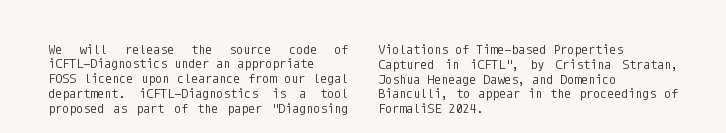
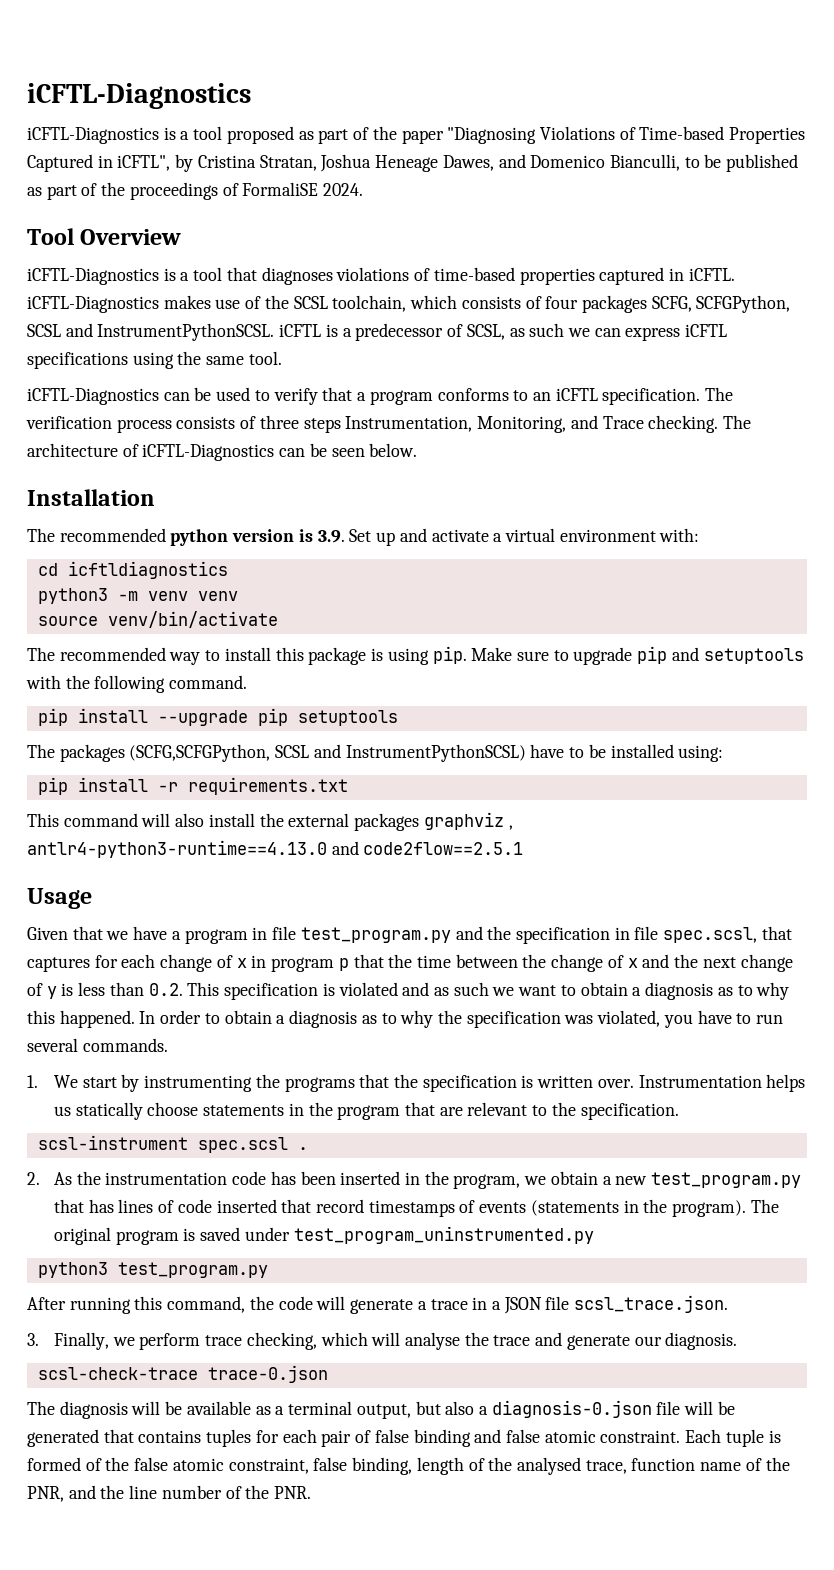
[48,44,348,54] [48,58,314,71] [48,73,348,86] [48,89,125,101] We will release the source code of iCFTL-Diagnostics under an appropriate FOSS licence upon clearance from our legal department. -> [27,83,251,109] iCFTL-Diagnostics //
[478,88,542,101] appear in -> [704,154,799,172] [27,183,98,200] be published as part of
(483, 108) none -> [27,228,182,245] [27,267,735,285] [27,295,791,313] [27,323,728,341] [27,351,282,369] [27,387,734,405] [26,415,751,433] [27,443,418,461] [27,489,155,506] [27,528,700,546] [37,561,228,579] [37,588,238,604] [37,611,278,628] [27,646,804,665] [26,675,248,693] [37,708,398,726] [27,744,724,762] [37,777,348,795] [27,812,513,831] [27,840,524,858] [27,888,92,909] [27,926,792,944] [27,954,793,972] [27,982,790,1000] [27,1010,784,1028] [27,1038,168,1052] [27,1074,806,1092] [53,1102,679,1120] [37,1135,308,1153] [27,1171,802,1189] [53,1199,779,1217] [53,1226,594,1245] [37,1262,268,1278] [27,1295,729,1314] [27,1332,738,1350] [37,1365,328,1383] [27,1400,735,1419] [27,1429,781,1447] [27,1457,790,1475] [27,1485,312,1502] // Tool Overview // iCFTL-Diagnostics is a tool that diagnoses violations of time-based properties captured in iCFTL. iCFTL-Diagnostics makes use of the SCSL toolchain, which consists of four packages SCFG, SCFGPython, SCSL and InstrumentPythonSCSL. iCFTL is a predecessor of SCSL, as such we can express iCFTL specifications using the same tool. // iCFTL-Diagnostics can be used to verify that a program conforms to an iCFTL specification. The verification process consists of three steps Instrumentation, Monitoring, and Trace checking. The architecture of iCFTL-Diagnostics can be seen below. // Installation // The recommended python version is 3.9. Set up and activate a virtual environment with: // cd icftldiagnostics // python3 -m venv venv // source venv/bin/activate // The recommended way to install this package is using pip. Make sure to upgrade pip and setuptools with the following command. // pip install --upgrade pip setuptools // The packages (SCFG,SCFGPython, SCSL and InstrumentPythonSCSL) have to be installed using: // pip install -r requirements.txt // This command will also install the external packages graphviz , antlr4-python3-runtime==4.13.0 and code2flow==2.5.1 // Usage // Given that we have a program in file test_program.py and the specification in file spec.scsl, that captures for each change of x in program p that the time between the change of x and the next change of y is less than 0.2. This specification is violated and as such we want to obtain a diagnosis as to why this happened. In order to obtain a diagnosis as to why the specification was violated, you have to run several commands. // 1. We start by instrumenting the programs that the specification is written over. Instrumentation helps us statically choose statements in the program that are relevant to the specification. // scsl-instrument spec.scsl . // 2. As the instrumentation code has been inserted in the program, we obtain a new test_program.py that has lines of code inserted that record timestamps of events (statements in the program). The original program is saved under test_program_uninstrumented.py // python3 test_program.py // After running this command, the code will generate a trace in a JSON file scsl_trace.json. // 3. Finally, we perform trace checking, which will analyse the trace and generate our diagnosis. // scsl-check-trace trace-0.json // The diagnosis will be available as a terminal output, but also a diagnosis-0.json file will be generated that contains tuples for each pair of false binding and false atomic constraint. Each tuple is formed of the false atomic constraint, false binding, length of the analysed trace, function name of the PNR, and the line number of the PNR.

